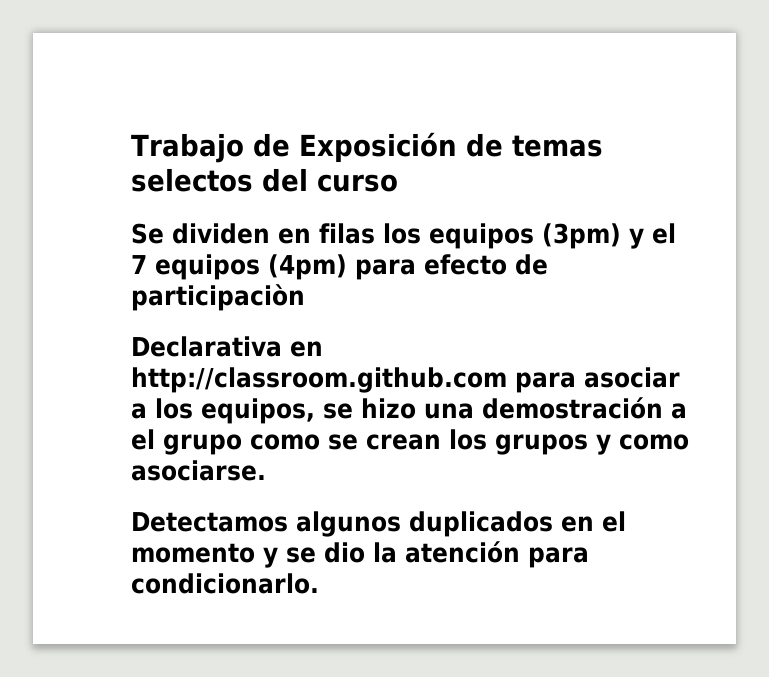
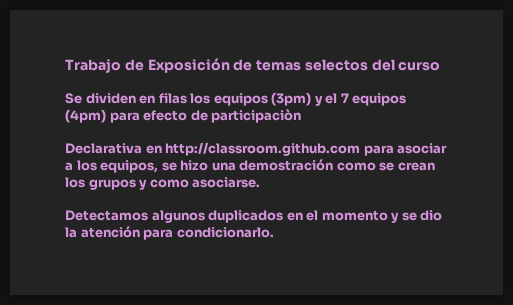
[671,403,687,419] [131,429,242,455] a el grupo -> (334, 165) none

